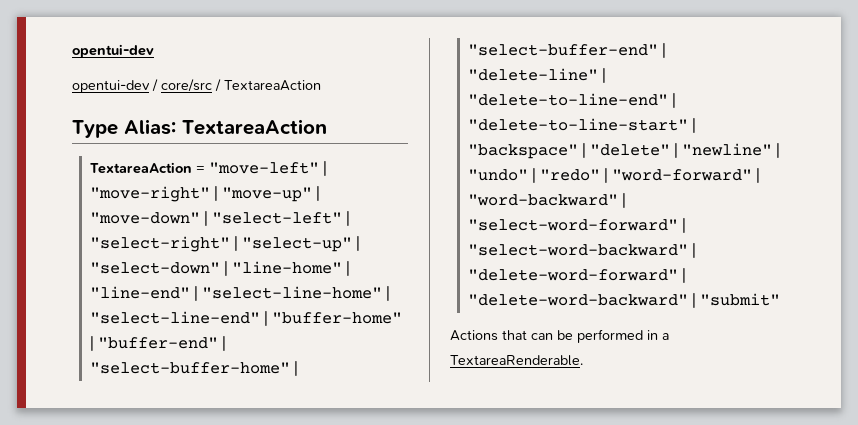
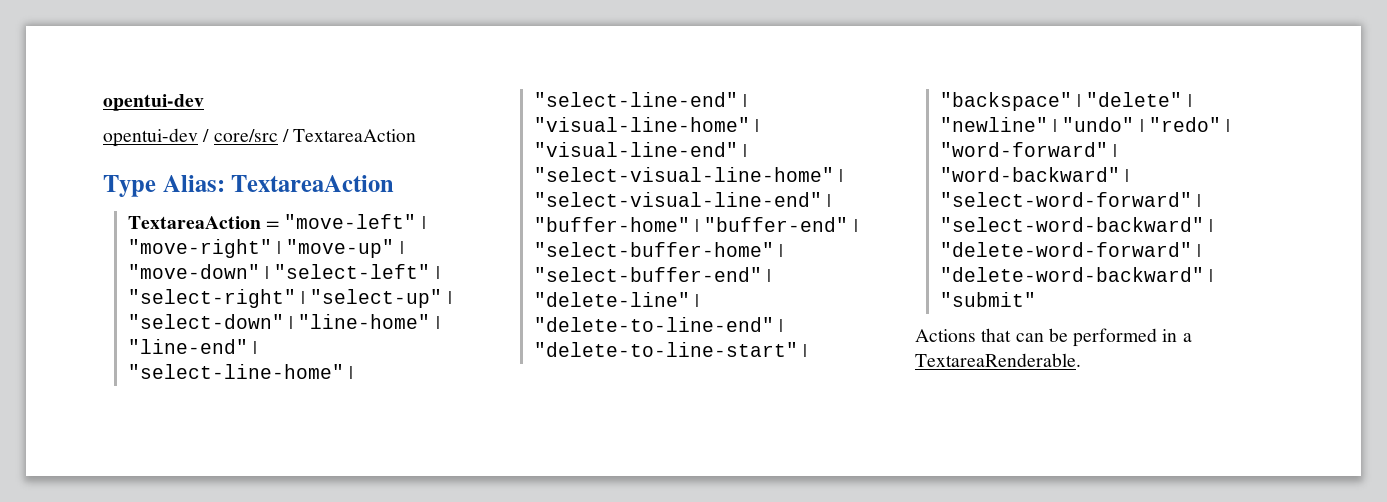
(268, 318) none -> [533,117,760,132] [533,142,748,157] [533,167,844,182] [533,192,832,207] "visual-line-home" | "visual-line-end" | "select-visual-line-home" | "select-visual-line-end" |

